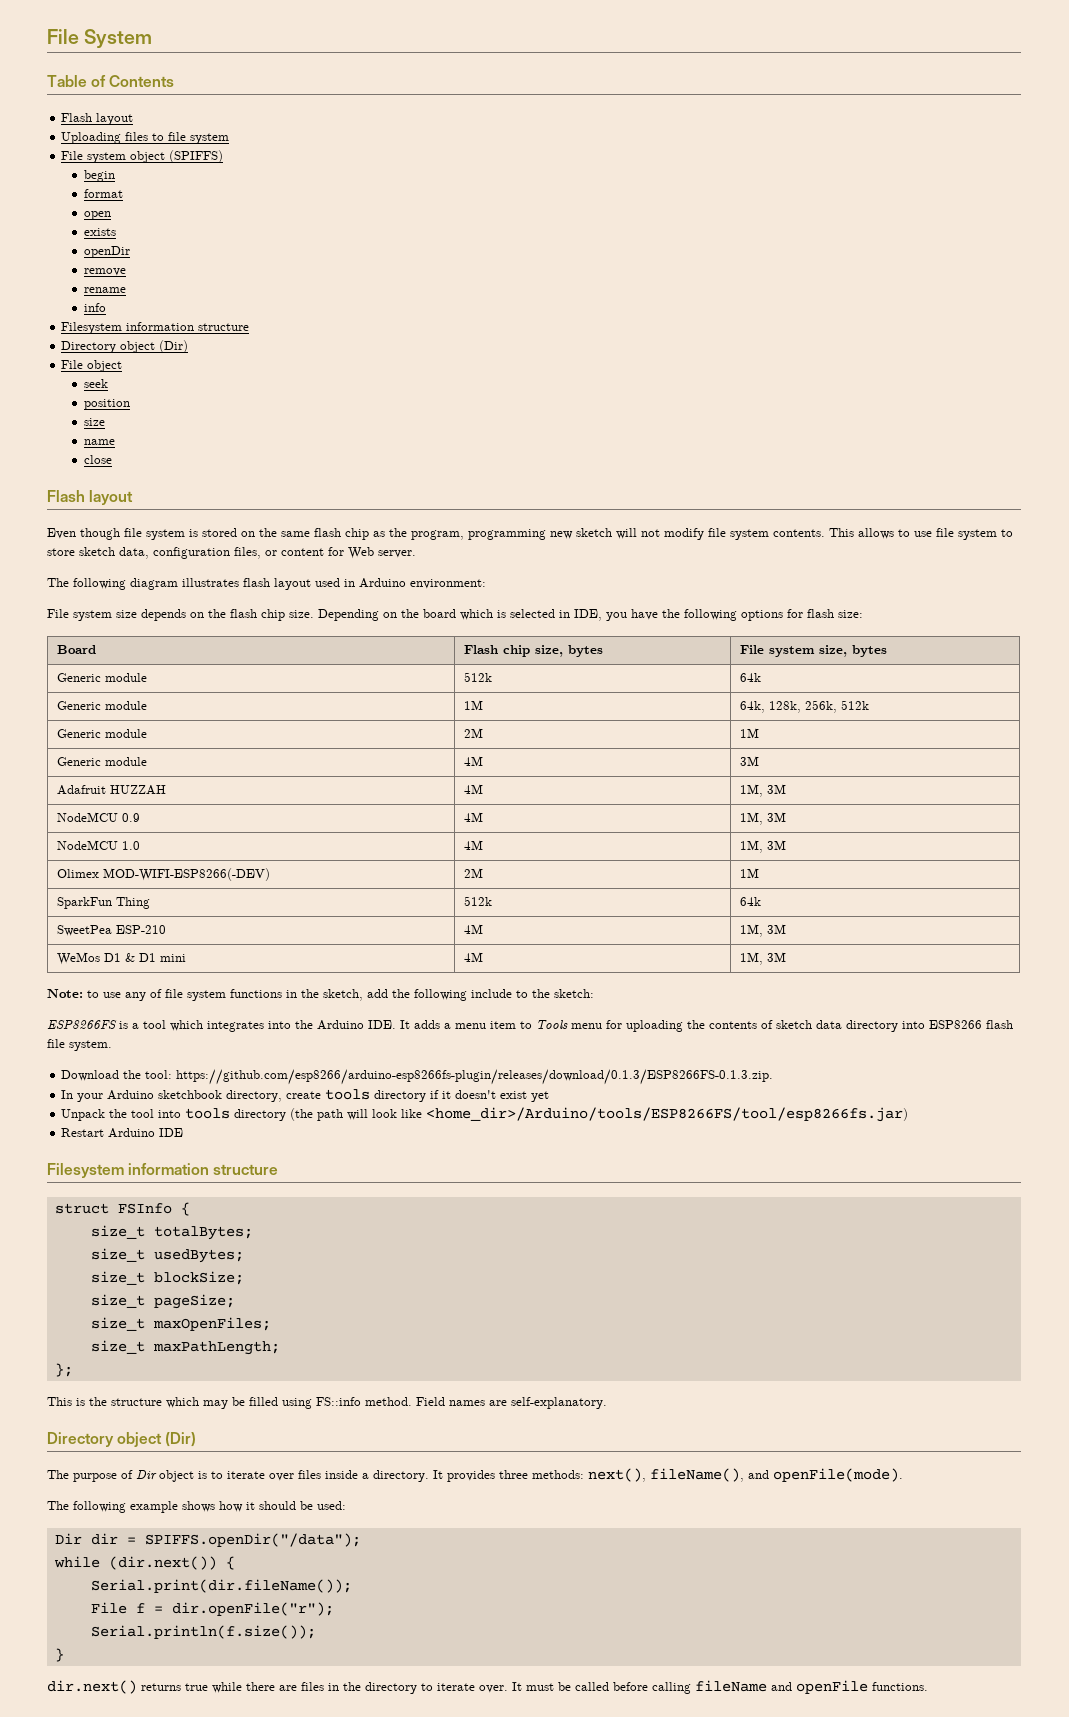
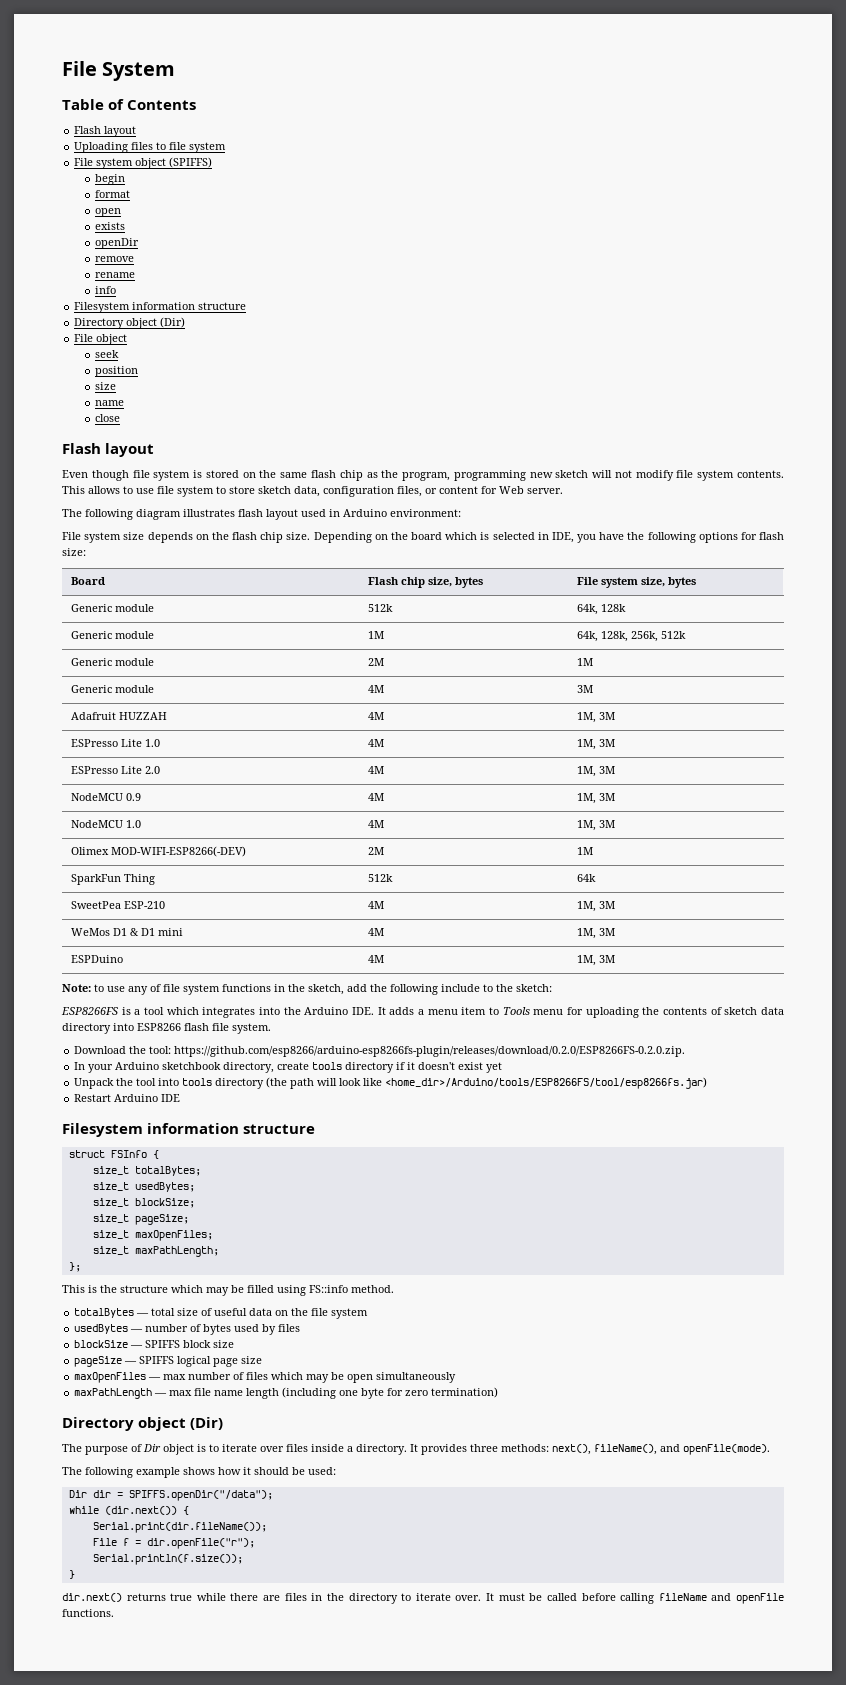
[740,673,762,682] 64k -> [576,604,626,615] 64k, 128k
(787, 789) none -> [70,739,160,747] [367,739,384,747] [576,739,615,750] [70,766,160,774] [367,766,384,774] [576,766,615,777] // ESPresso Lite 1.0 | 4M | 1M, 3M // ESPresso Lite 2.0 | 4M | 1M, 3M
(787, 957) none -> [70,955,123,963] [367,955,384,963] [576,955,615,966] // ESPDuino | 4M | 1M, 3M
[176,1069,774,1085] https://github.com/esp8266/arduino-esp8266fs-plugin/releases/download/0.1.3/ESP8266FS-0.1.3.zip. -> [174,1046,686,1057] https://github.com/esp8266/arduino-esp8266fs-plugin/releases/download/0.2.0/ESP8266FS-0.2.0.zip.
[416,1397,607,1409] Field names are self-explanatory. -> [74,1308,369,1319] [74,1324,301,1335] [74,1340,235,1348] [74,1356,263,1367] [74,1372,457,1383] [74,1387,499,1399] // totalBytes — total size of useful data on the file system // usedBytes — number of bytes used by files // blockSize — SPIFFS block size // pageSize — SPIFFS logical page size // maxOpenFiles — max number of files which may be open simultaneously // maxPathLength — max file name length (including one byte for zero termination)

